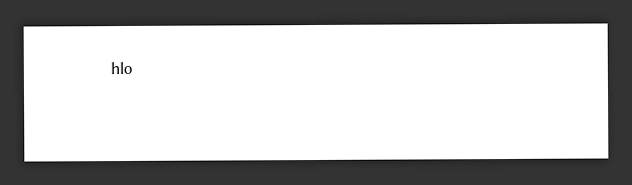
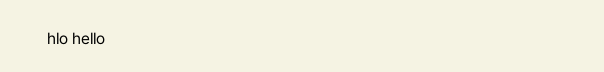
(133, 68) none -> [72,32,106,45] hello

